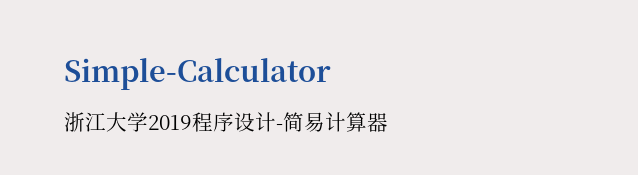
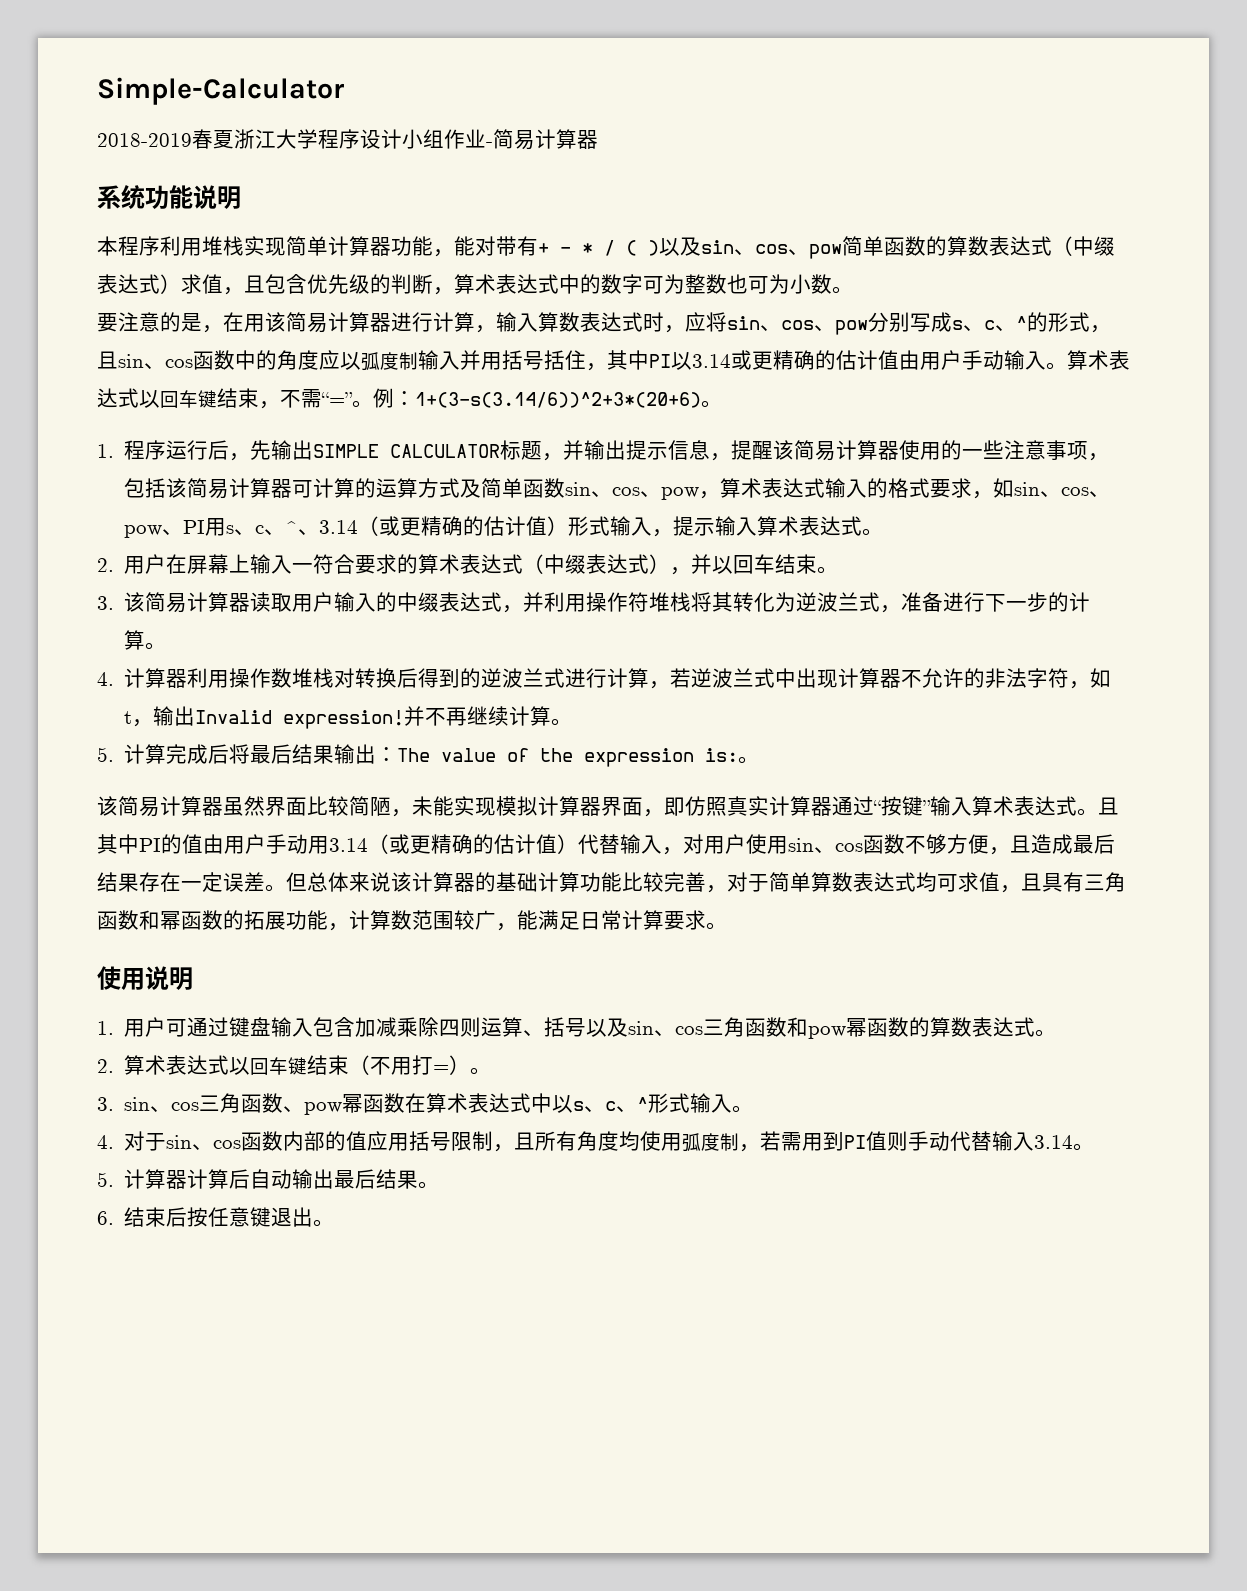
(331, 74) none -> [97,129,234,149] 2018-2019春夏
[148,115,192,130] 2019 -> (318, 139) none
(276, 122) none -> [402,129,486,149] 小组作业
(388, 122) none -> [97,185,241,209] [97,236,1115,259] [97,274,853,295] [97,312,1111,335] [97,350,1130,371] [97,388,722,409] [97,440,1110,461] [124,478,1111,500] [124,516,884,538] [97,554,839,575] [97,592,1091,613] [124,630,167,650] [97,668,1112,689] [124,706,573,729] [97,744,760,767] [97,796,1119,817] [97,834,1115,855] [97,872,1126,893] [97,910,727,931] [97,966,193,990] [97,1017,1057,1039] [97,1055,492,1075] [97,1093,754,1115] [97,1131,1095,1152] [97,1169,440,1189] [97,1207,335,1227] // 系统功能说明 // 本程序利用堆栈实现简单计算器功能，能对带有+ - * / ( )以及sin、cos、pow简单函数的算数表达式（中缀表达式）求值，且包含优先级的判断，算术表达式中的数字可为整数也可为小数。 // 要注意的是，在用该简易计算器进行计算，输入算数表达式时，应将sin、cos、pow分别写成s、c、^的形式，且sin、cos函数中的角度应以弧度制输入并用括号括住，其中PI以3.14或更精确的估计值由用户手动输入。算术表达式以回车键结束，不需“=”。例：1+(3-s(3.14/6))^2+3*(20+6)。 // 1.程序运行后，先输出SIMPLE CALCULATOR标题，并输出提示信息，提醒该简易计算器使用的一些注意事项，包括该简易计算器可计算的运算方式及简单函数sin、cos、pow，算术表达式输入的格式要求，如sin、cos、pow、PI用s、c、^、3.14（或更精确的估计值）形式输入，提示输入算术表达式。 // 2.用户在屏幕上输入一符合要求的算术表达式（中缀表达式），并以回车结束。 // 3.该简易计算器读取用户输入的中缀表达式，并利用操作符堆栈将其转化为逆波兰式，准备进行下一步的计算。 // 4.计算器利用操作数堆栈对转换后得到的逆波兰式进行计算，若逆波兰式中出现计算器不允许的非法字符，如t，输出Invalid expression!并不再继续计算。 // 5.计算完成后将最后结果输出：The value of the expression is:。 // 该简易计算器虽然界面比较简陋，未能实现模拟计算器界面，即仿照真实计算器通过“按键”输入算术表达式。且其中PI的值由用户手动用3.14（或更精确的估计值）代替输入，对用户使用sin、cos函数不够方便，且造成最后结果存在一定误差。但总体来说该计算器的基础计算功能比较完善，对于简单算数表达式均可求值，且具有三角函数和幂函数的拓展功能，计算数范围较广，能满足日常计算要求。 // 使用说明 // 1.用户可通过键盘输入包含加减乘除四则运算、括号以及sin、cos三角函数和pow幂函数的算数表达式。 // 2.算术表达式以回车键结束（不用打=）。 // 3. sin、cos三角函数、pow幂函数在算术表达式中以s、c、^形式输入。 // 4.对于sin、cos函数内部的值应用括号限制，且所有角度均使用弧度制，若需用到PI值则手动代替输入3.14。 // 5.计算器计算后自动输出最后结果。 // 6.结束后按任意键退出。

